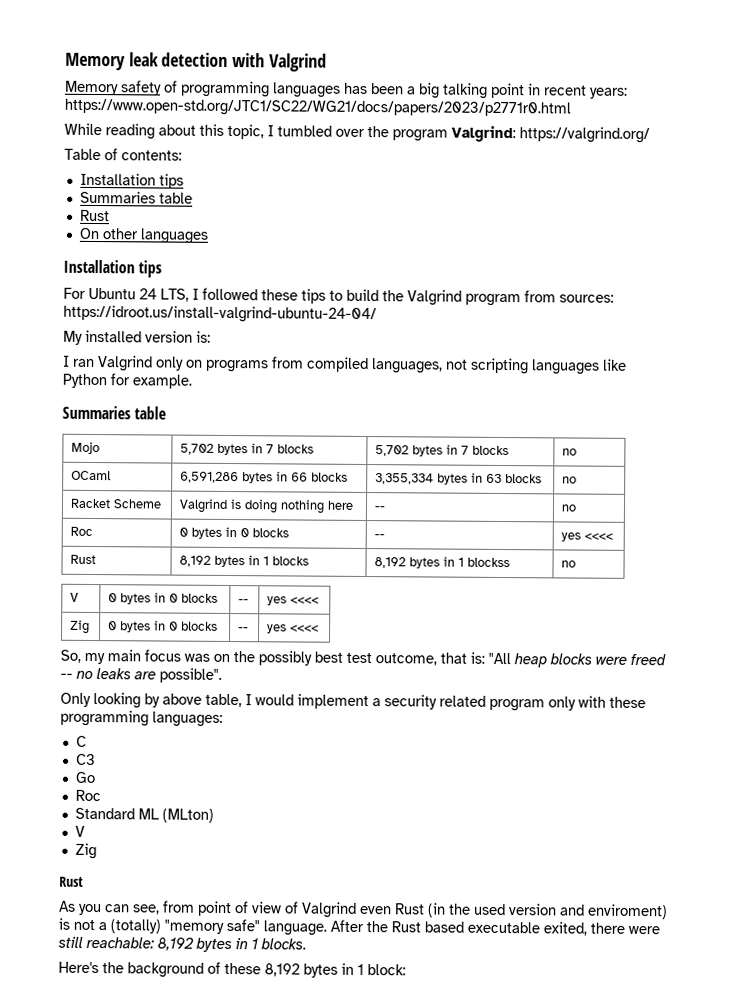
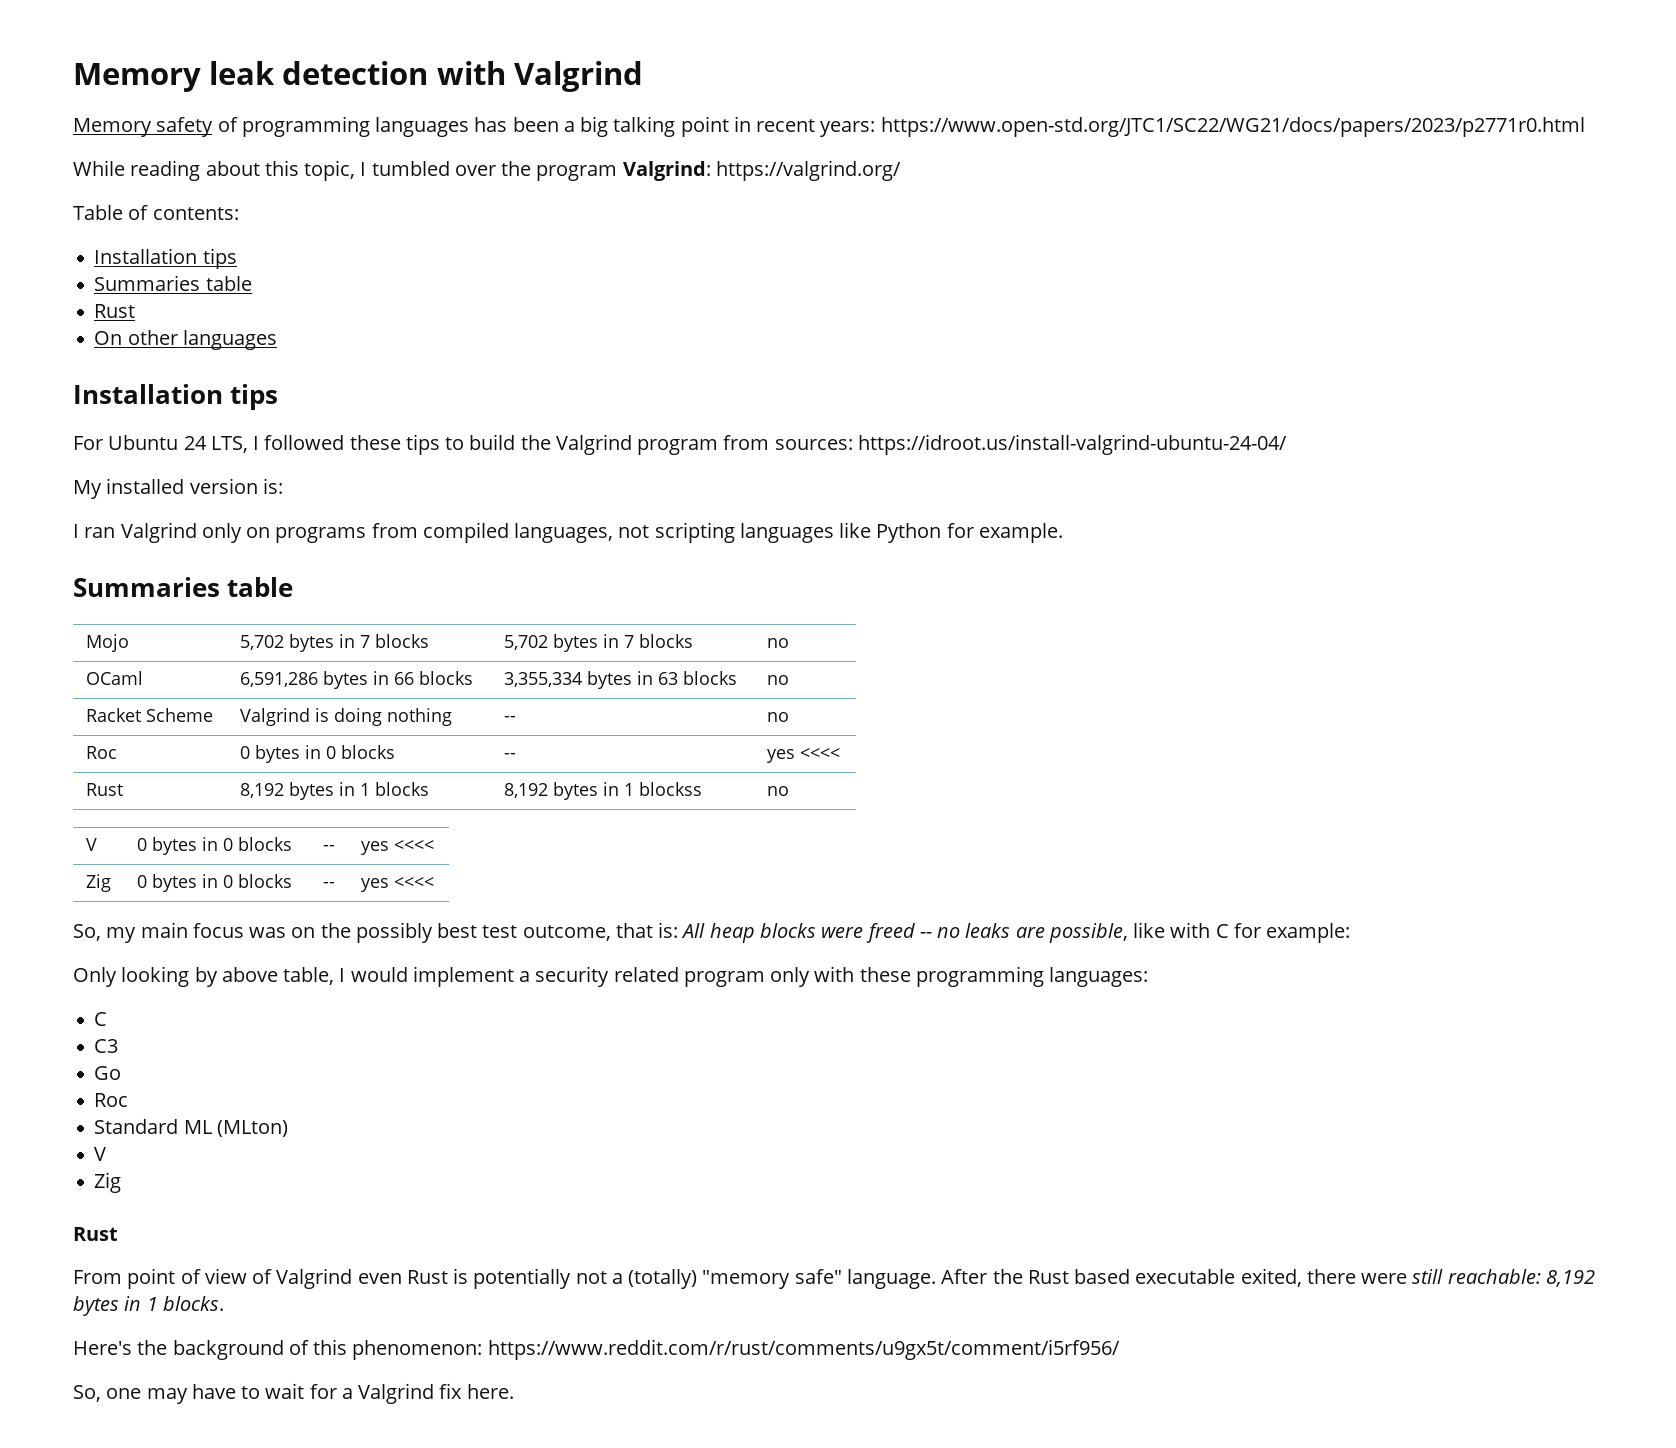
[327,500,355,510] here -> (452, 717) none
[488,652,511,665] "All -> [681,923,706,938] All
[159,667,222,683] possible". -> [1048,922,1351,943] possible, like with C for example:
[58,900,195,916] As you can see, from -> [73,1270,122,1284] From
[427,902,668,920] [58,917,70,930] (in the used version and enviroment) is -> [453,1268,572,1289] is potentially
[224,962,406,978] these 8,192 bytes in 1 block: -> [313,1339,1120,1360] [73,1383,514,1404] this phenomenon: https://www.reddit.com/r/rust/comments/u9gx5t/comment/i5rf956/ // So, one may have to wait for a Valgrind fix here.

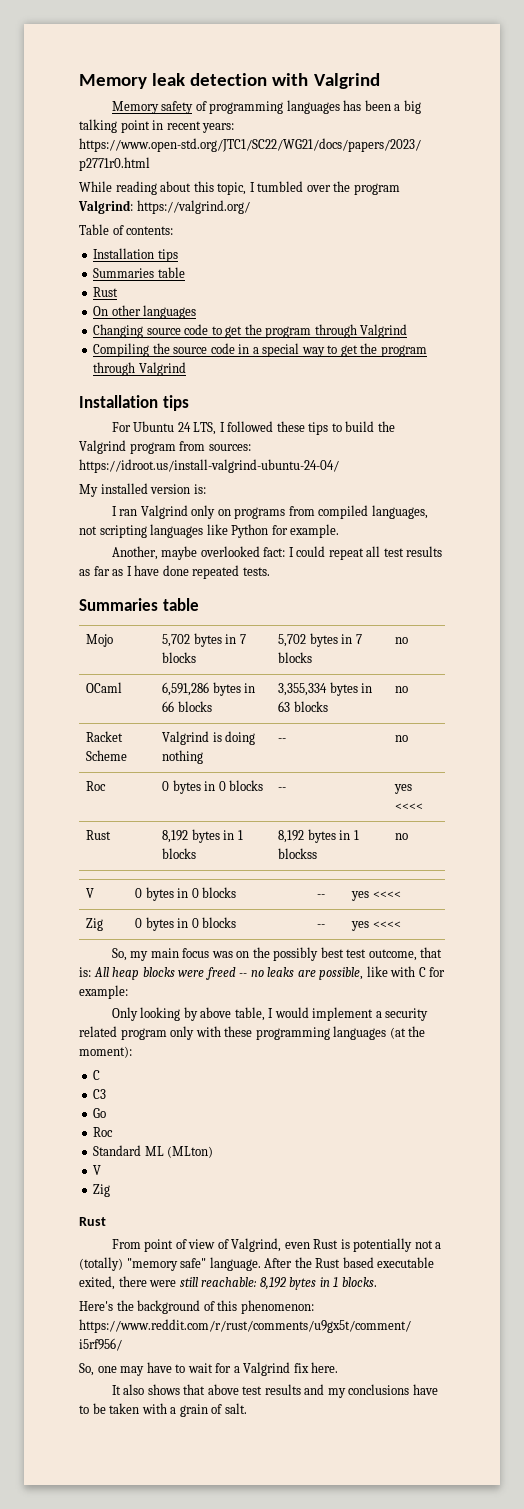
(277, 340) none -> [93,324,408,338] [93,343,427,357] [93,362,186,376] // Changing source code to get the program through Valgrind // Compiling the source code in a special way to get the program through Valgrind
(1063, 533) none -> [111,546,443,560] [79,565,270,579] // Another, maybe overlooked fact: I could repeat all test results as far as I have done repeated tests.
[1049,967,1149,987] languages: -> [333,1026,426,1040] [79,1046,132,1058] languages (at the moment):
[276,1268,353,1289] Valgrind -> [231,1238,282,1252] Valgrind,
(514, 1391) none -> [111,1384,438,1398] [79,1403,247,1417] // It also shows that above test results and my conclusions have to be taken with a grain of salt.

